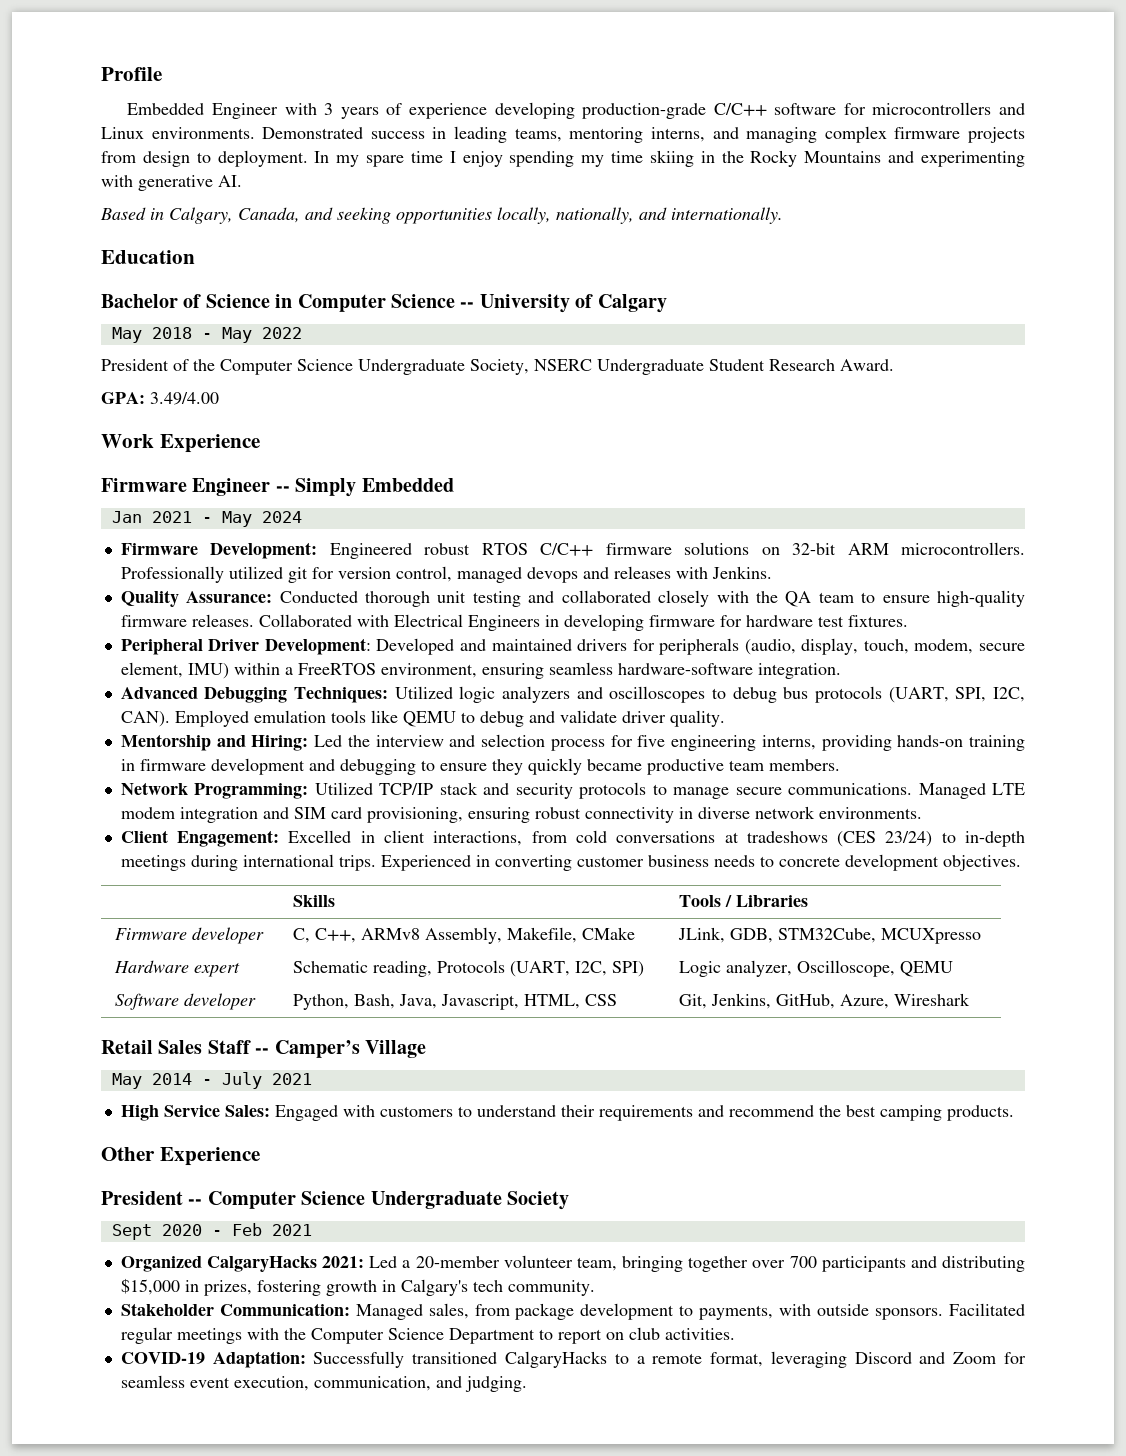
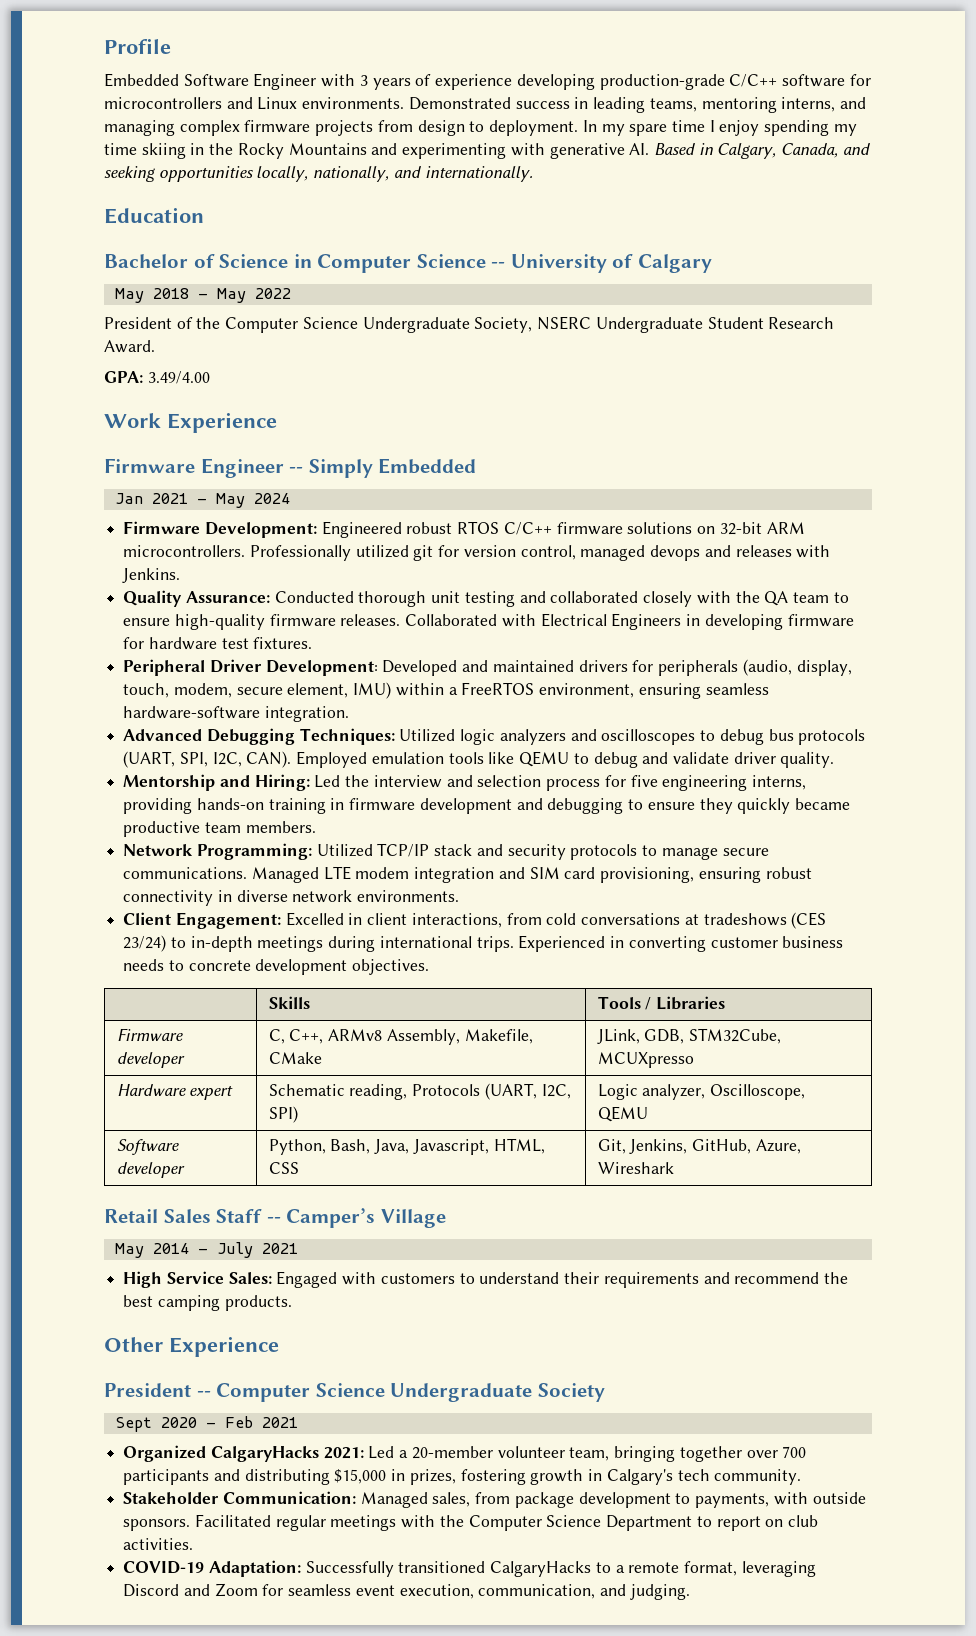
(205, 109) none -> [183,74,249,87] Software
(242, 181) // -> (650, 149) none

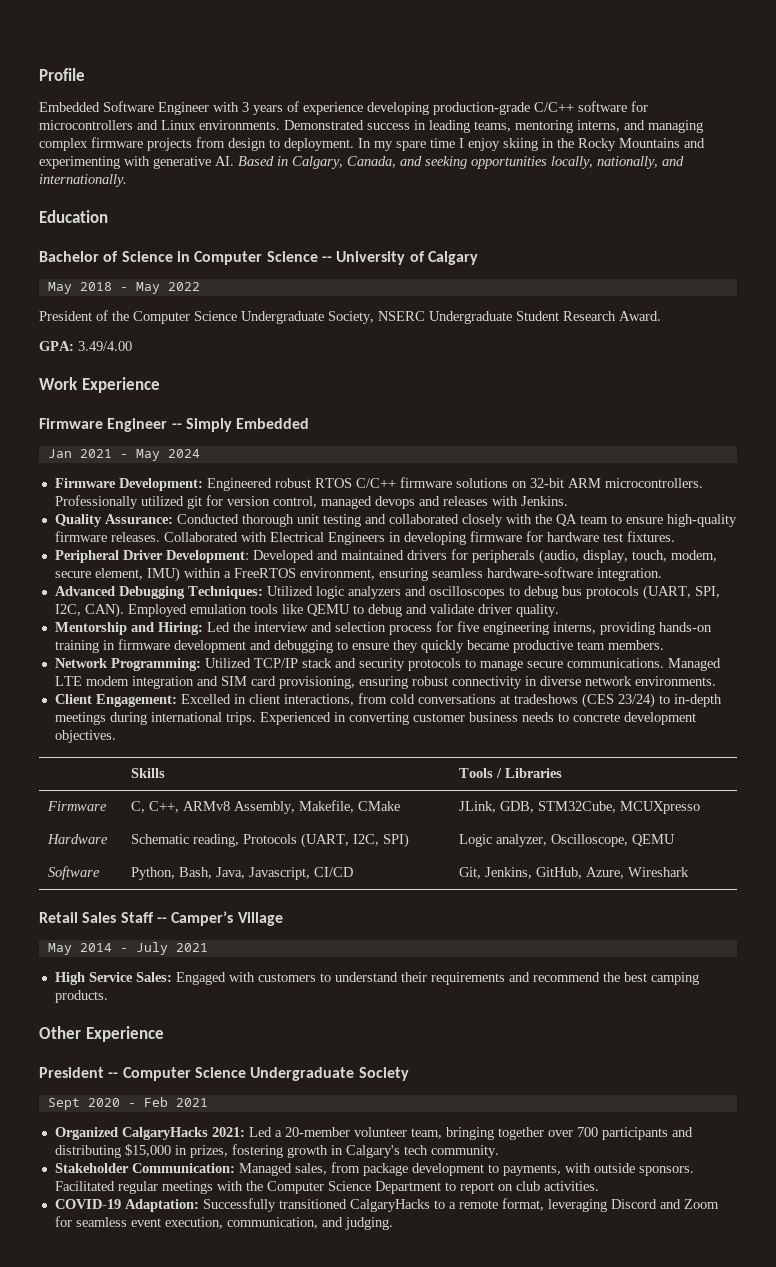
[764,120,857,136] [104,143,137,155] spending my time -> (500, 144) none
[116,1052,185,1068] developer -> (107, 806) none
[189,1086,234,1100] expert -> (108, 839) none
[116,1162,185,1178] developer -> (100, 873) none
[493,1138,545,1154] [268,1162,299,1174] HTML, CSS -> [313,867,353,877] CI/CD

